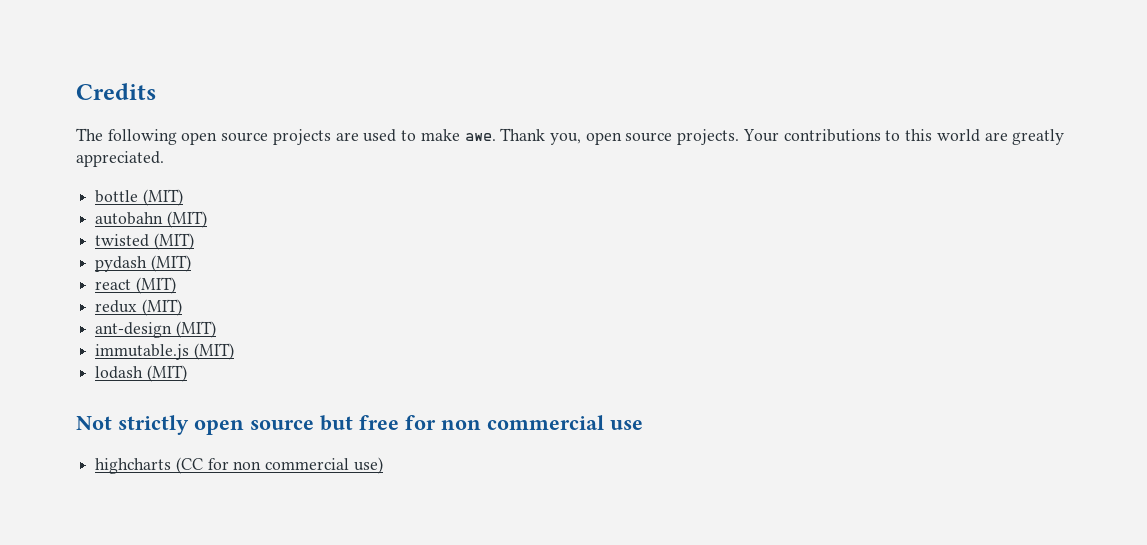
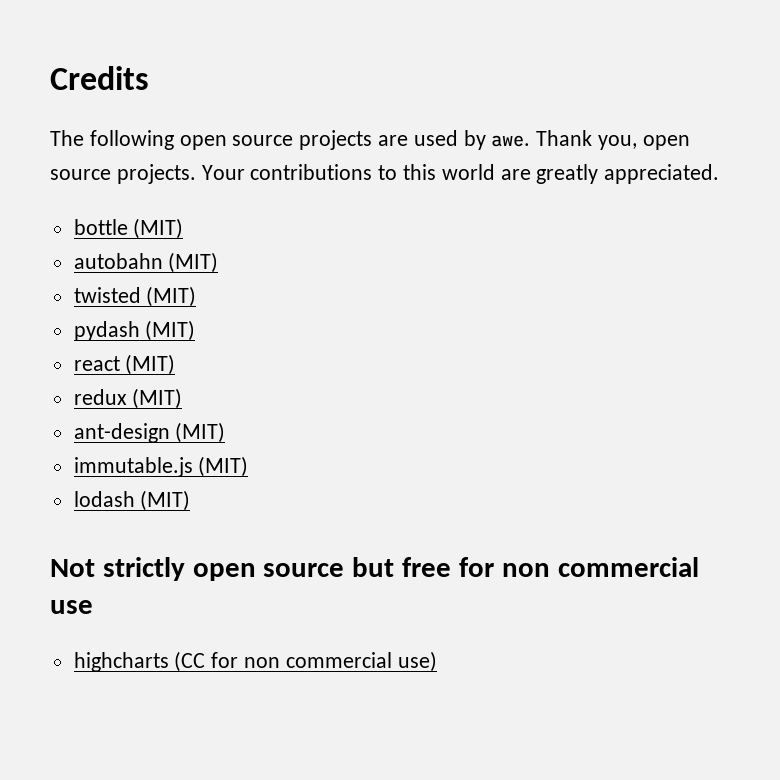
[401,129,460,141] to make -> [463,130,486,150] by

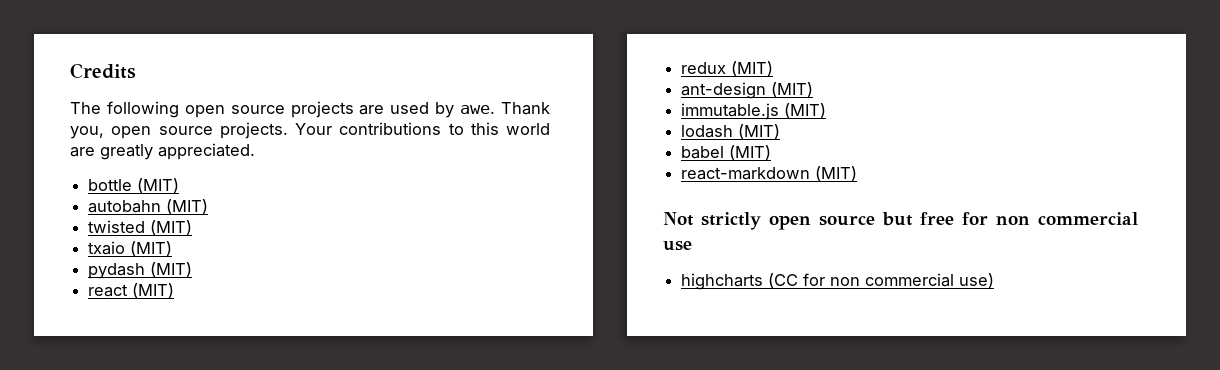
(197, 296) none -> [88,241,173,256] // txaio (MIT)
(191, 500) none -> [681,145,772,160] [681,166,858,181] // babel (MIT) // react-markdown (MIT)

